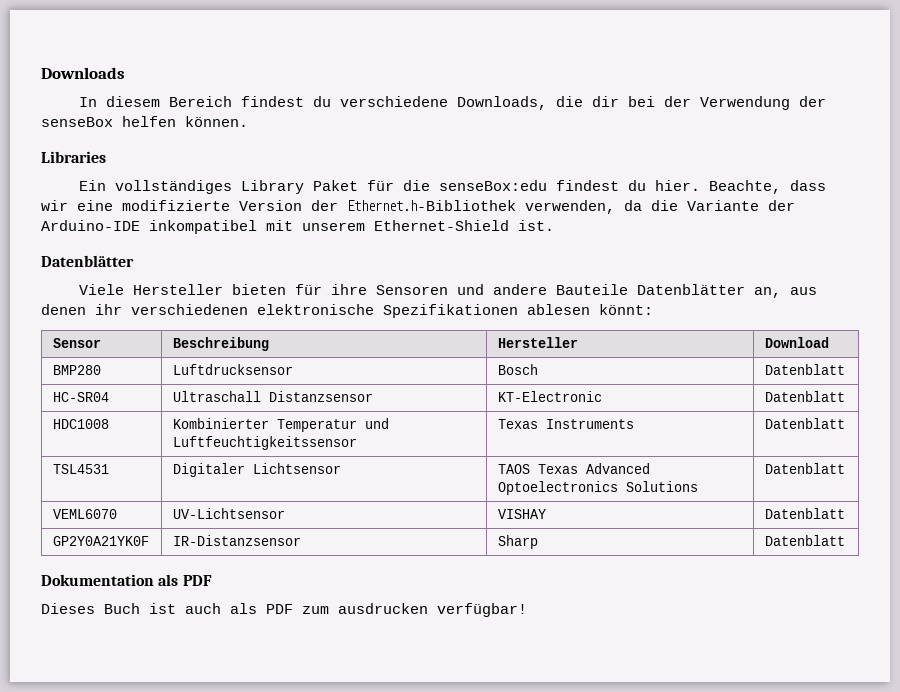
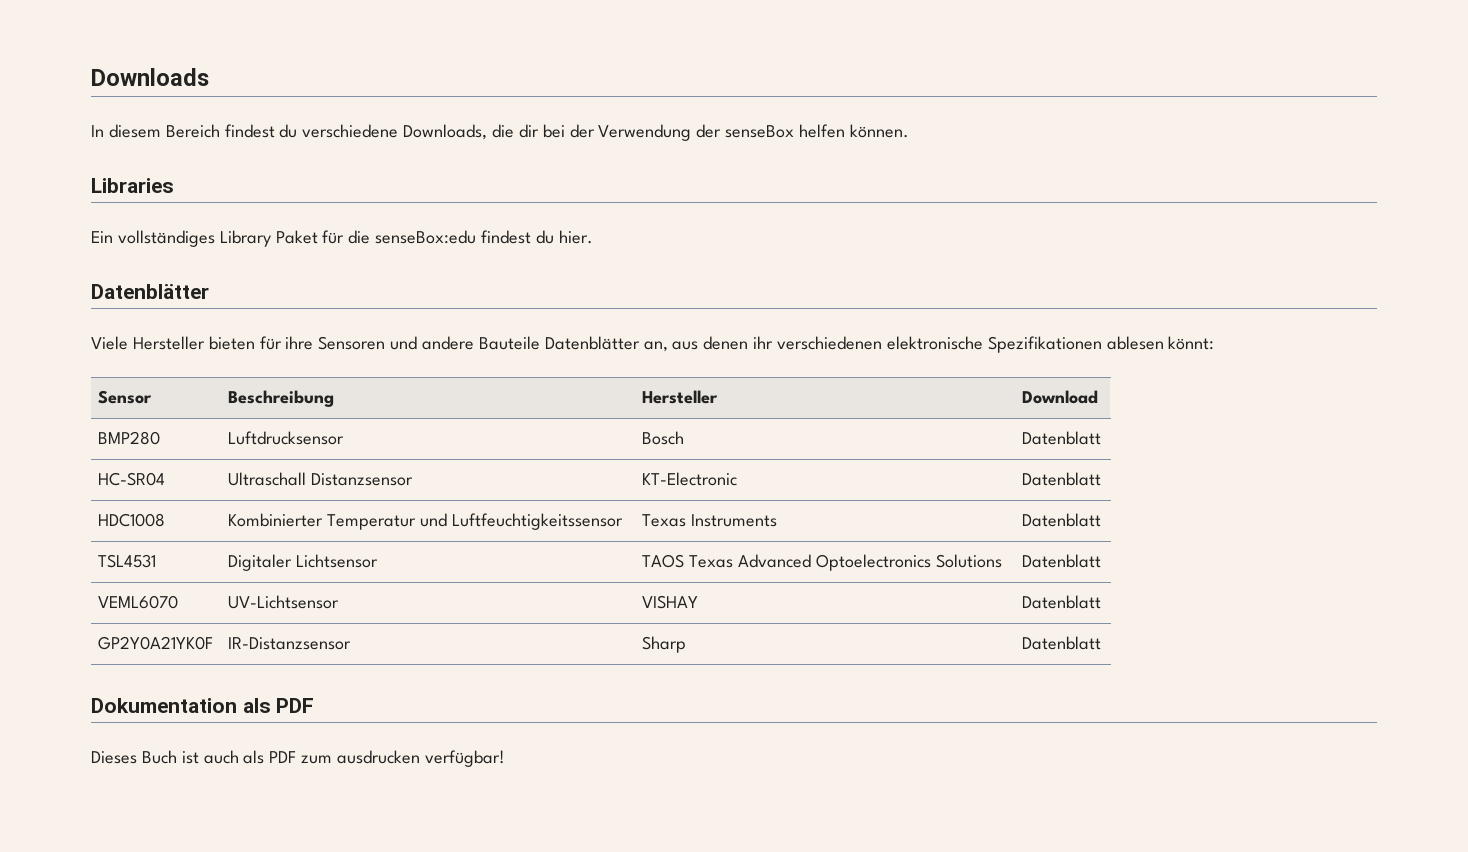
[709,180,827,194] [41,200,795,214] [41,220,554,234] Beachte, dass wir eine modifizierte Version der Ethernet.h-Bibliothek verwenden, da die Variante der Arduino-IDE inkompatibel mit unserem Ethernet-Shield ist. -> (593, 237) none

